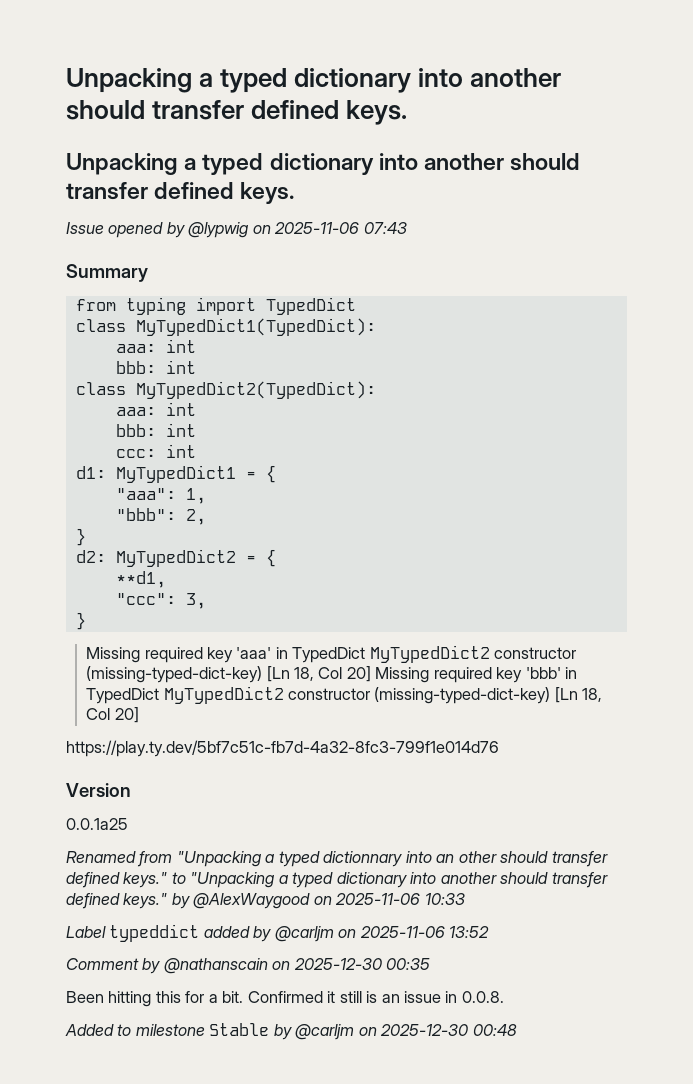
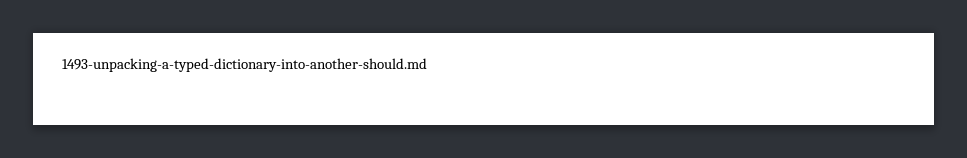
[66,68,562,93] [66,100,408,125] [66,153,581,175] [66,182,295,204] [66,222,407,238] [66,264,148,282] [75,297,356,315] [75,318,376,336] [115,339,196,353] [115,360,196,374] [75,381,376,399] [115,402,196,416] [115,423,196,437] [115,444,196,458] [75,465,276,483] [115,488,206,504] [115,508,206,525] [75,528,86,546] [75,549,276,567] [115,571,166,588] [115,593,206,609] [75,612,86,630] [86,645,577,663] [86,666,578,683] [86,686,603,704] [86,707,139,723] [66,740,499,757] [66,783,131,797] [66,818,128,830] [66,851,608,867] [66,872,608,888] [66,893,465,909] [66,924,490,942] [66,958,431,974] [66,991,504,1007] [65,1023,517,1040] Unpacking a typed dictionary into another should transfer defined keys. // Unpacking a typed dictionary into another should transfer defined keys. // Issue opened by @lypwig on 2025-11-06 07:43 // Summary // from typing import TypedDict // class MyTypedDict1(TypedDict): // aaa: int // bbb: int // class MyTypedDict2(TypedDict): // aaa: int // bbb: int // ccc: int // d1: MyTypedDict1 = { // "aaa": 1, // "bbb": 2, // } // d2: MyTypedDict2 = { // **d1, // "ccc": 3, // } // Missing required key 'aaa' in TypedDict MyTypedDict2 constructor (missing-typed-dict-key) [Ln 18, Col 20] Missing required key 'bbb' in TypedDict MyTypedDict2 constructor (missing-typed-dict-key) [Ln 18, Col 20] // https://play.ty.dev/5bf7c51c-fb7d-4a32-8fc3-799f1e014d76 // Version // 0.0.1a25 // Renamed from "Unpacking a typed dictionnary into an other should transfer defined keys." to "Unpacking a typed dictionary into another should transfer defined keys." by @AlexWaygood on 2025-11-06 10:33 // Label typeddict added by @carljm on 2025-11-06 13:52 // Comment by @nathanscain on 2025-12-30 00:35 // Been hitting this for a bit. Confirmed it still is an issue in 0.0.8. // Added to milestone Stable by @carljm on 2025-12-30 00:48 -> [62,58,427,72] 1493-unpacking-a-typed-dictionary-into-another-should.md

